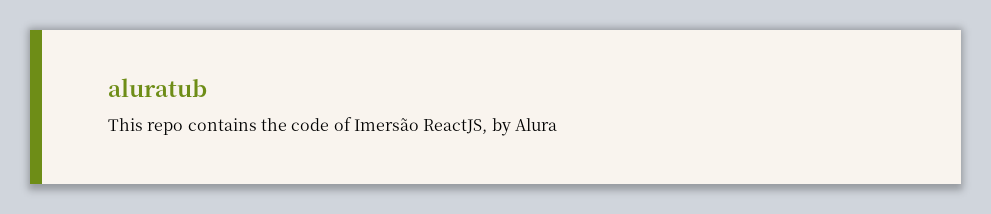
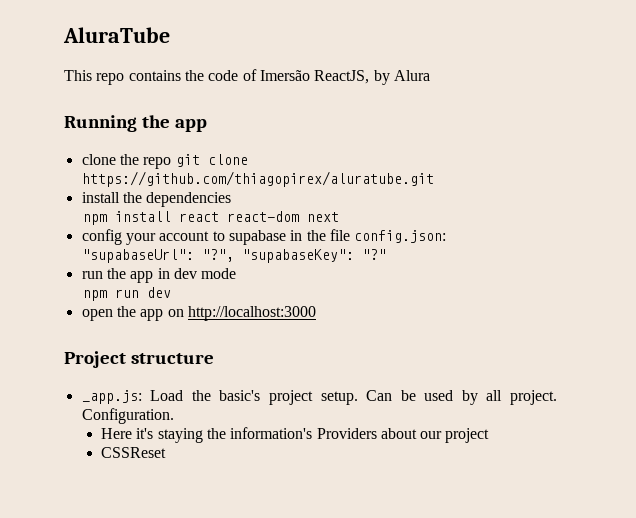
[108,78,207,97] aluratub -> [63,27,170,43] AluraTube
(557, 124) none -> [64,115,208,132] [81,154,248,169] [81,171,434,187] [81,192,232,207] [83,211,340,225] [81,229,447,245] [81,249,386,263] [81,268,237,283] [83,287,172,301] [81,306,316,321] [64,351,215,368] [81,390,557,405] [81,408,174,424] [100,427,490,443] [100,447,166,458] // Running the app // clone the repo git clone https://github.com/thiagopirex/aluratube.git // install the dependencies // npm install react react-dom next // config your account to supabase in the file config.json: "supabaseUrl": "?", "supabaseKey": "?" // run the app in dev mode // npm run dev // open the app on http://localhost:3000 // Project structure // _app.js: Load the basic's project setup. Can be used by all project. Configuration. // Here it's staying the information's Providers about our project // CSSReset

